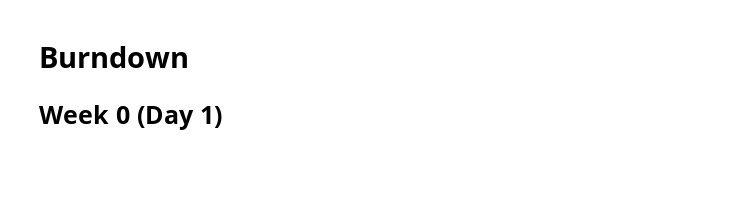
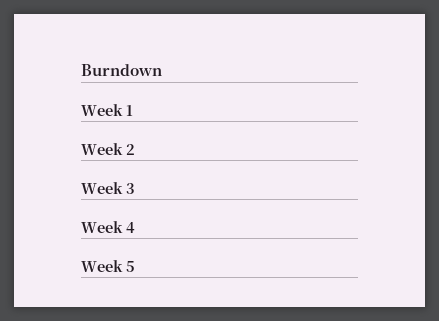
[116,106,222,130] 0 (Day 1) -> [126,105,133,116] [81,143,135,155] [81,182,135,194] [81,221,135,233] [81,260,135,272] 1 // Week 2 // Week 3 // Week 4 // Week 5

